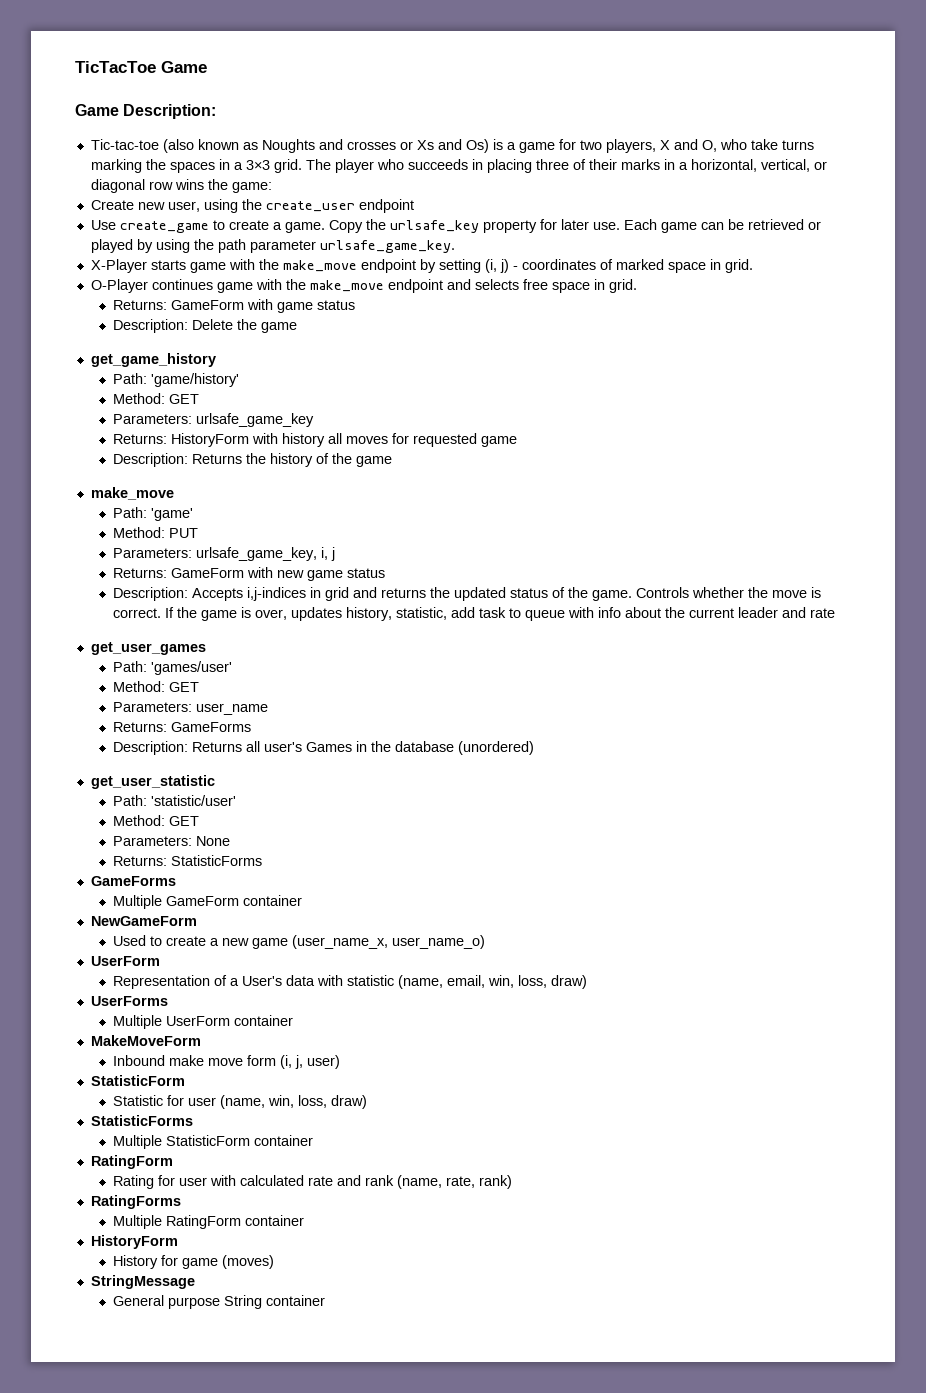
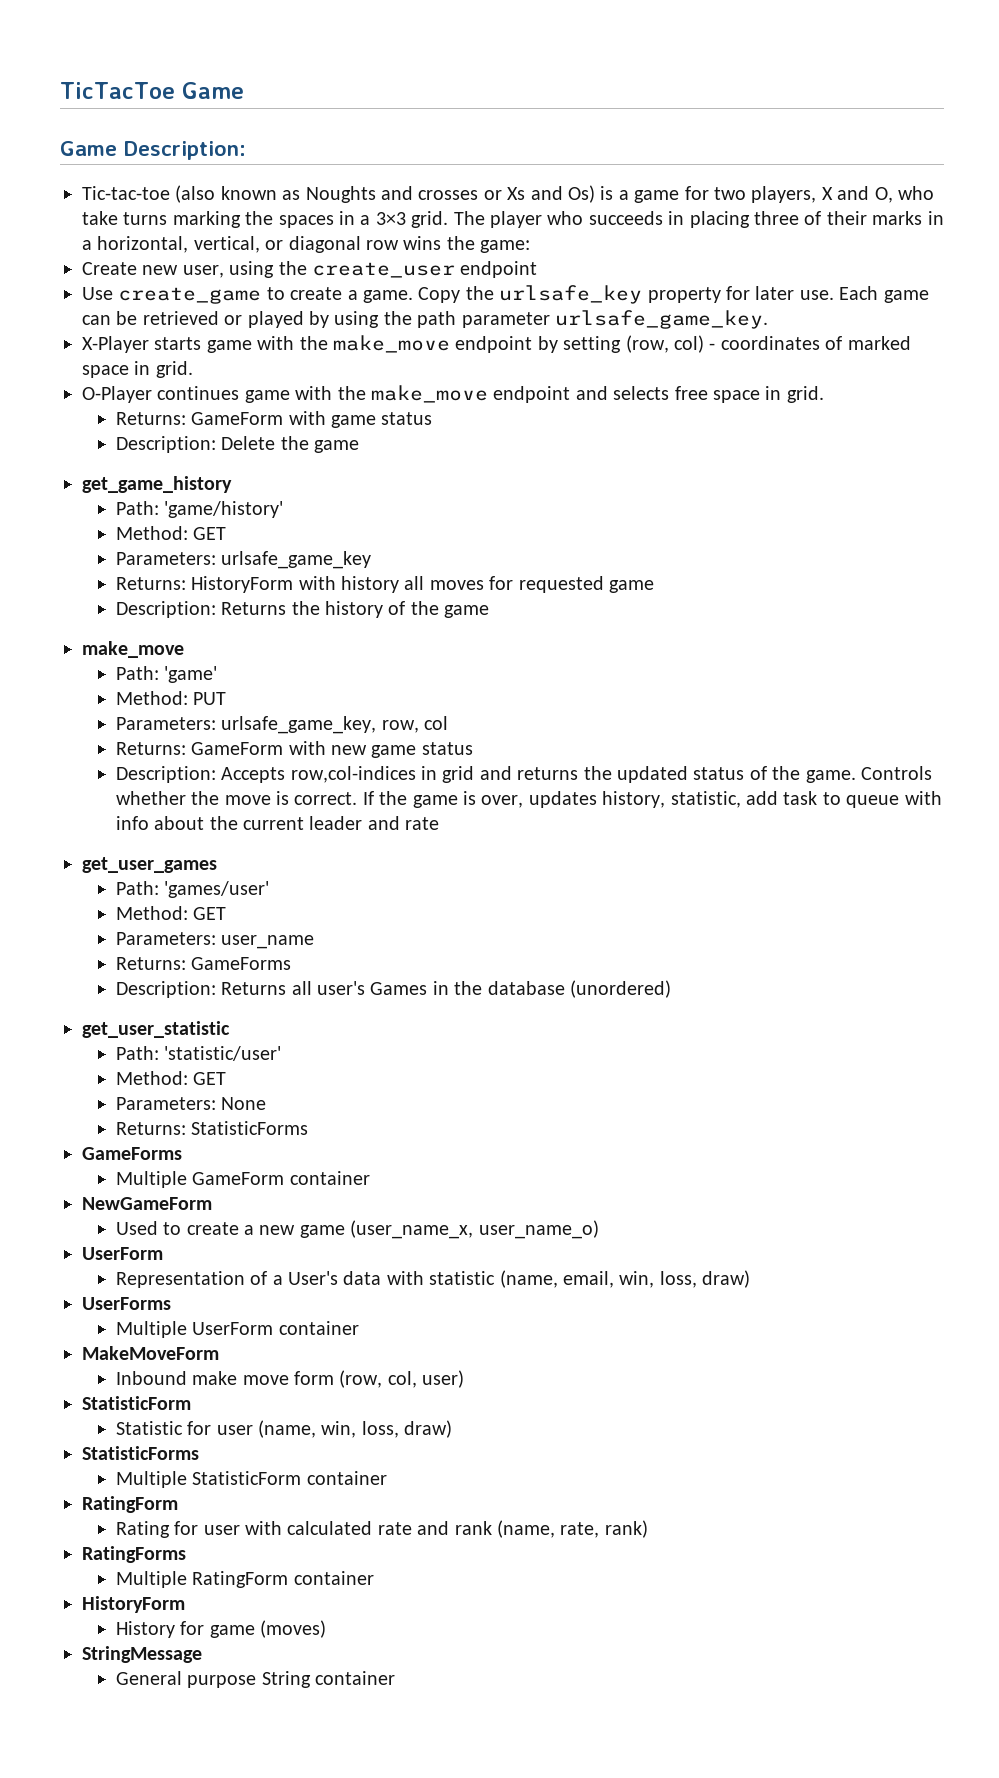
[484,259,509,273] (i, j) -> [625,335,704,353] (row, col)
[320,547,335,561] i, j -> [381,716,448,733] row, col
[246,587,306,601] i,j-indices -> [290,766,416,783] row,col-indices
[279,1055,303,1069] (i, j, -> [339,1370,417,1388] (row, col,

